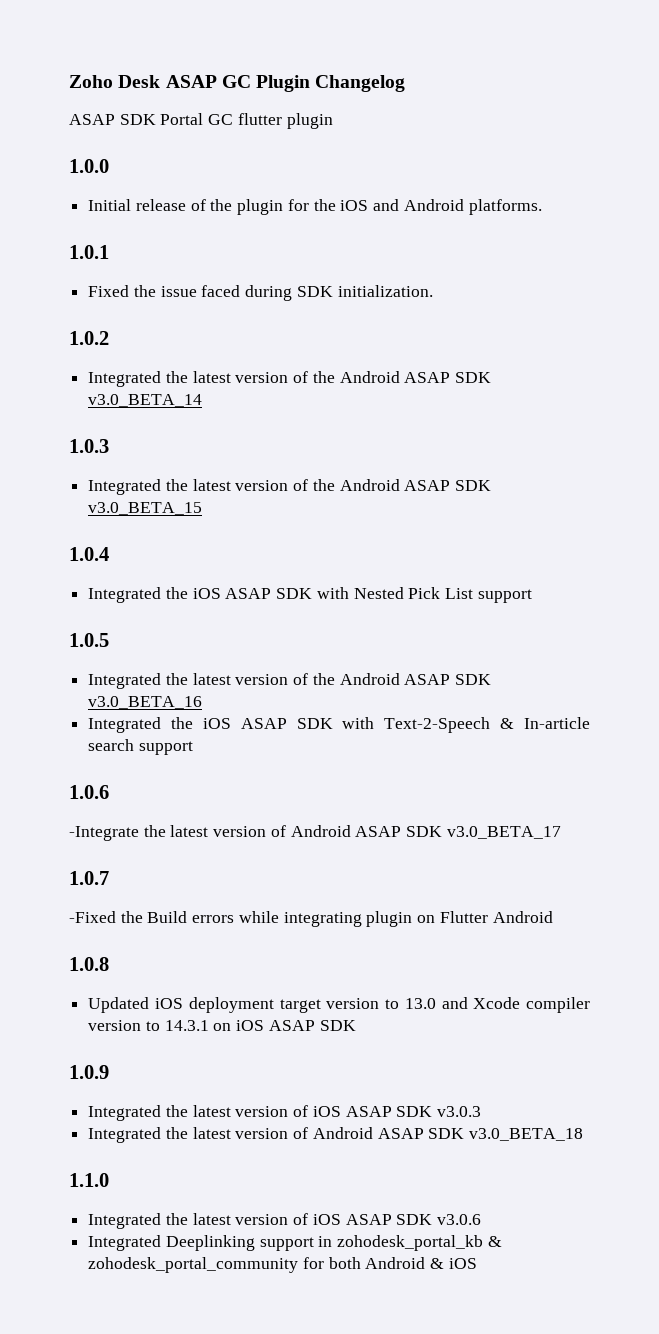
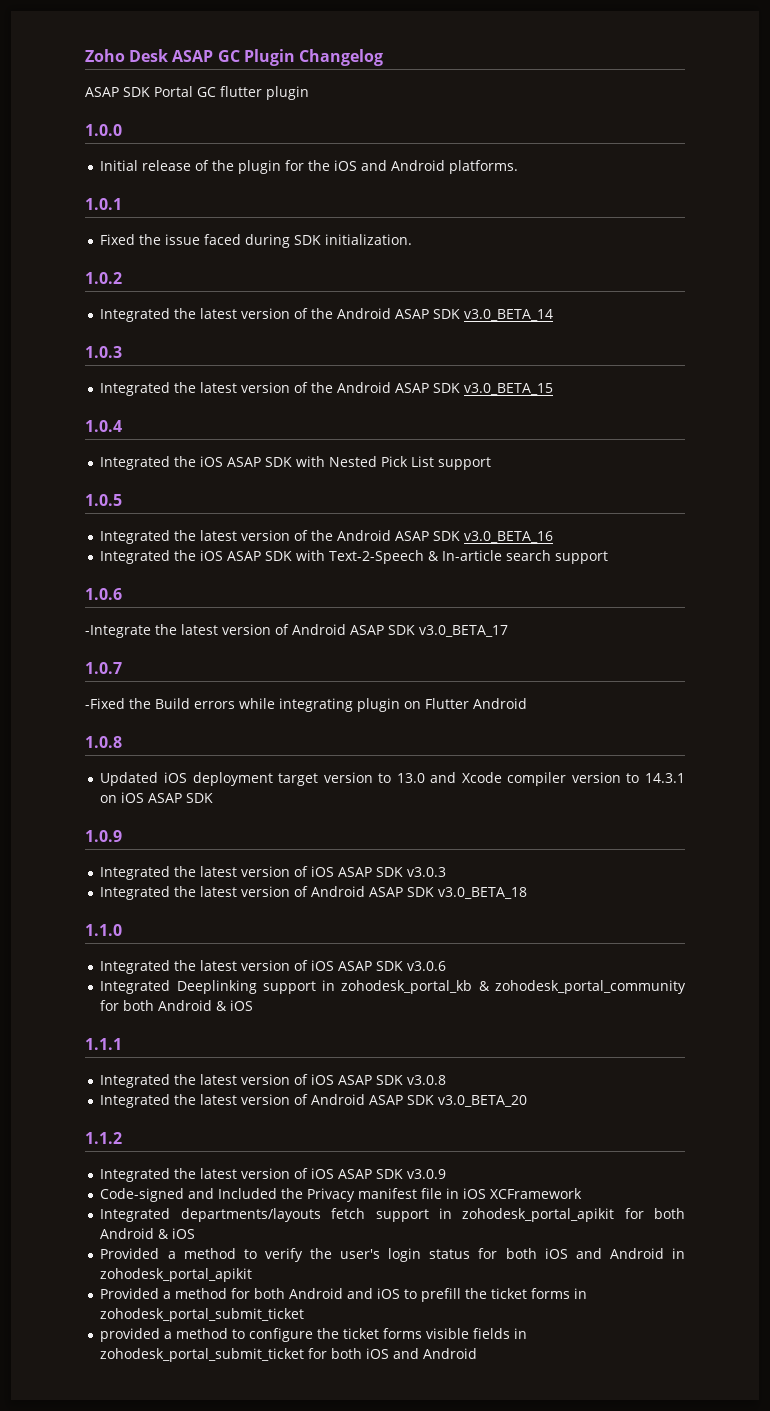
(477, 1263) none -> [85,1038,122,1050] [100,1074,447,1088] [100,1094,528,1108] [85,1132,122,1144] [100,1168,447,1182] [100,1188,583,1202] [100,1208,685,1222] [100,1228,196,1239] [100,1248,685,1262] [100,1268,253,1282] [100,1288,588,1302] [100,1308,305,1322] [100,1328,528,1342] [100,1348,478,1362] // 1.1.1 // Integrated the latest version of iOS ASAP SDK v3.0.8 // Integrated the latest version of Android ASAP SDK v3.0_BETA_20 // 1.1.2 // Integrated the latest version of iOS ASAP SDK v3.0.9 // Code-signed and Included the Privacy manifest file in iOS XCFramework // Integrated departments/layouts fetch support in zohodesk_portal_apikit for both Android & iOS // Provided a method to verify the user's login status for both iOS and Android in zohodesk_portal_apikit // Provided a method for both Android and iOS to prefill the ticket forms in zohodesk_portal_submit_ticket // provided a method to configure the ticket forms visible fields in zohodesk_portal_submit_ticket for both iOS and Android

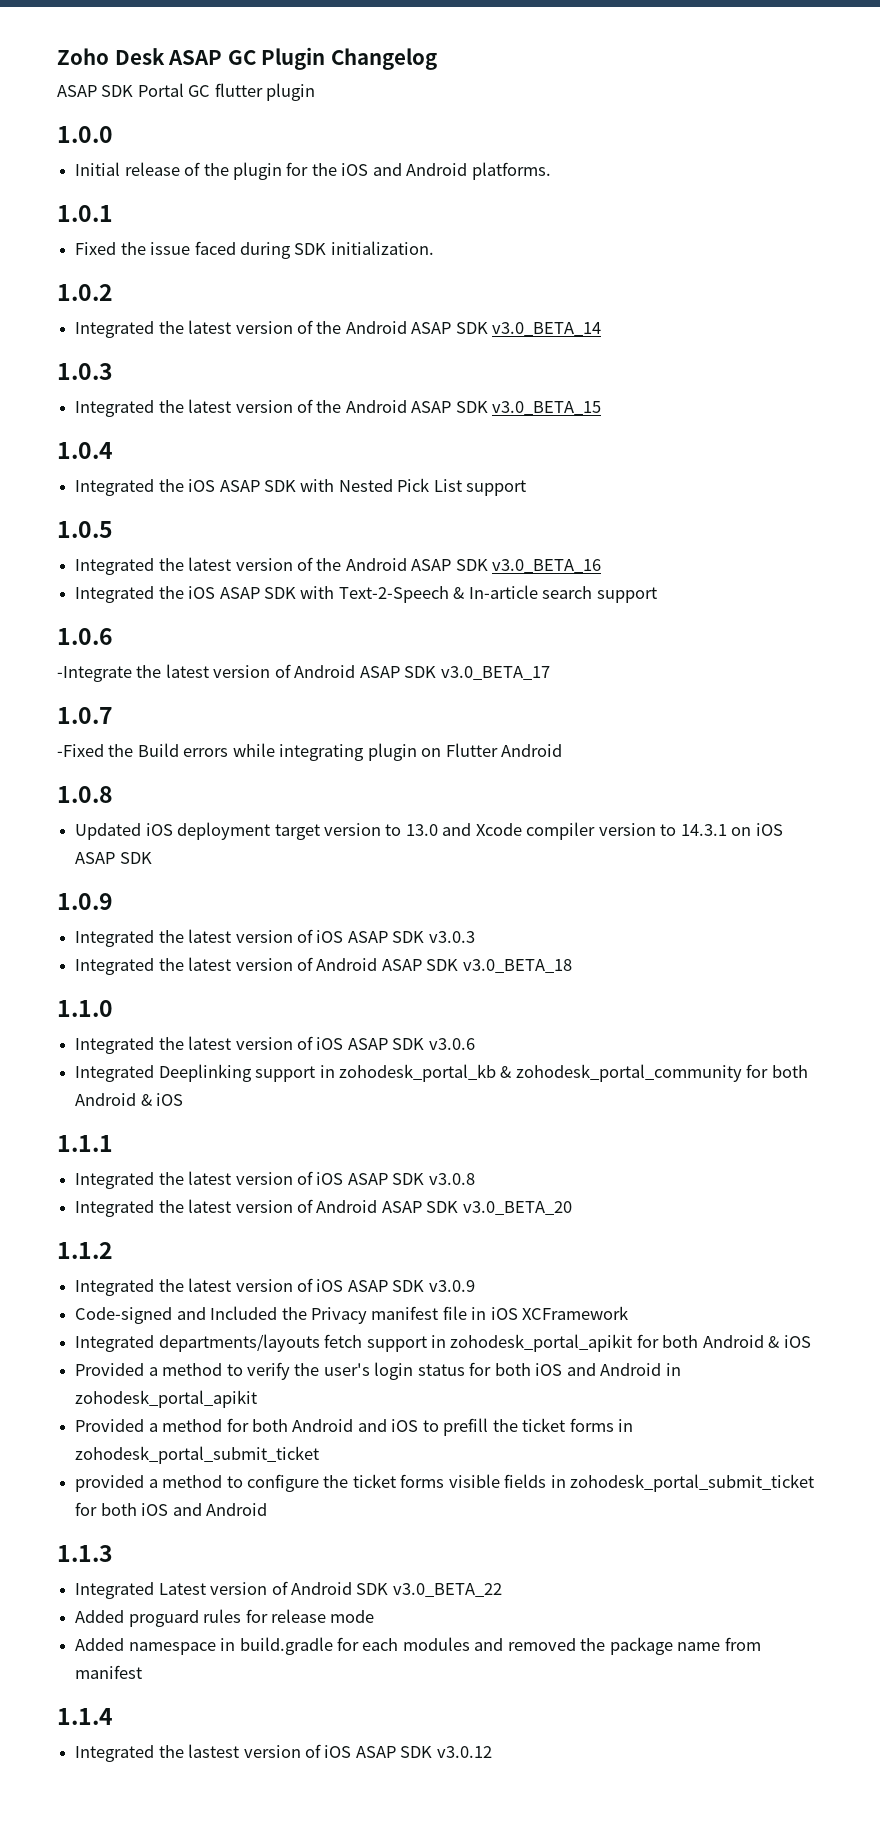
(478, 1353) none -> [57,1545,113,1562] [75,1581,502,1599] [75,1609,375,1627] [75,1637,761,1655] [75,1665,143,1679] [57,1708,113,1725] [75,1744,492,1762] // 1.1.3 // Integrated Latest version of Android SDK v3.0_BETA_22 // Added proguard rules for release mode // Added namespace in build.gradle for each modules and removed the package name from manifest // 1.1.4 // Integrated the lastest version of iOS ASAP SDK v3.0.12

